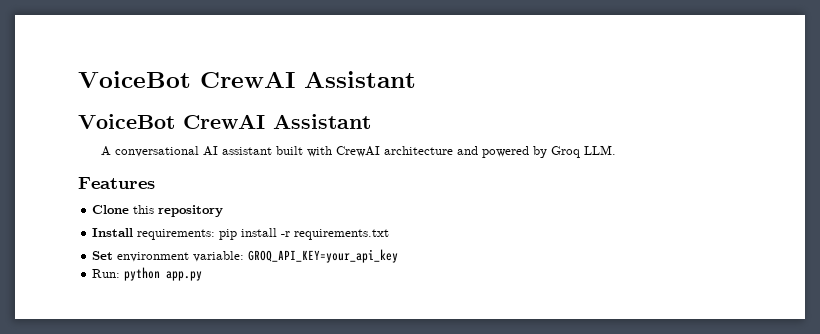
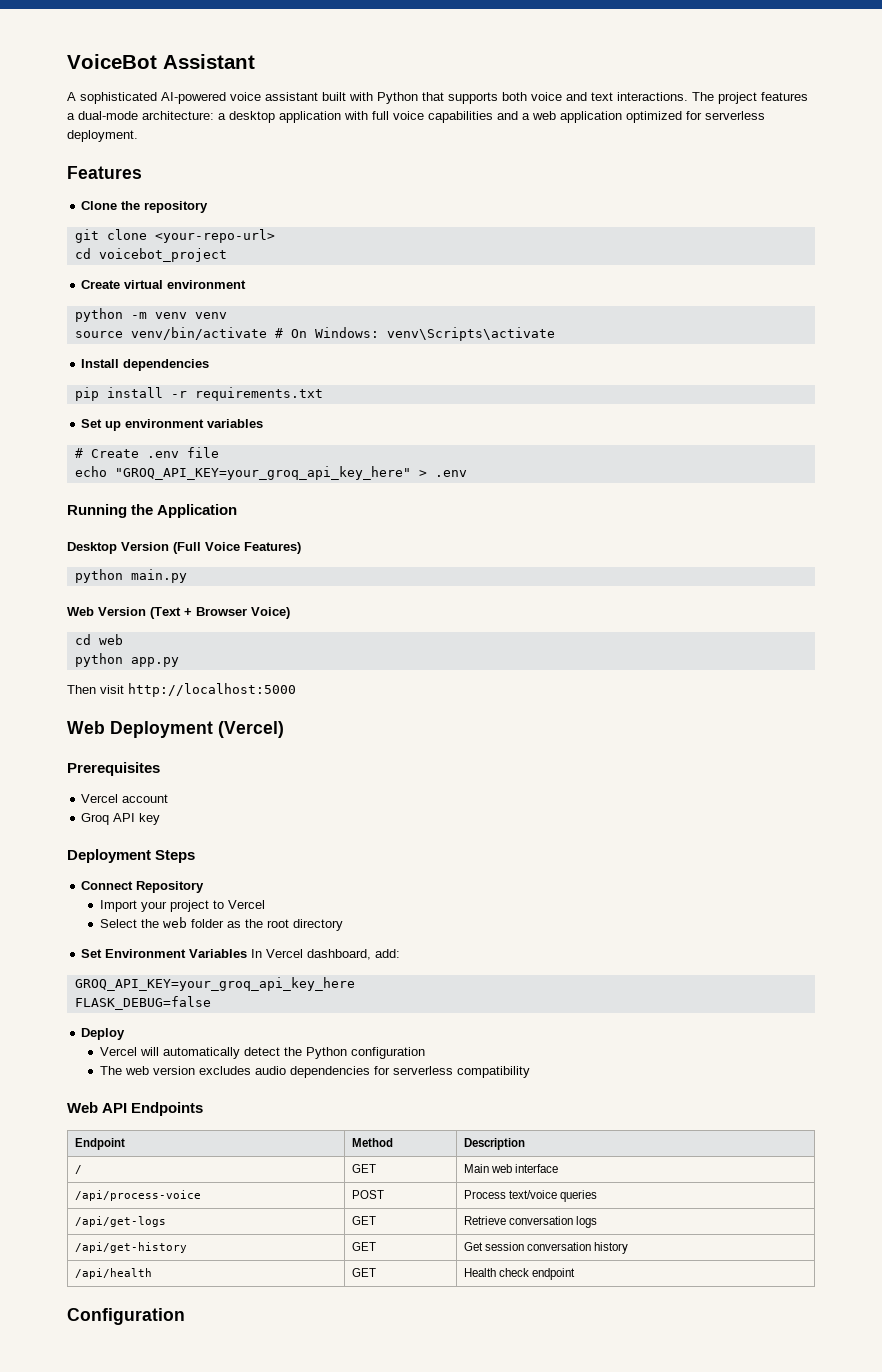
[78,71,416,88] [78,114,371,129] [100,145,616,158] VoiceBot CrewAI Assistant // VoiceBot CrewAI Assistant // A conversational AI assistant built with CrewAI architecture and powered by Groq LLM. -> [67,54,255,69] [67,92,808,104] [67,111,765,123] [67,130,138,142] VoiceBot Assistant // A sophisticated AI-powered voice assistant built with Python that supports both voice and text interactions. The project features a dual-mode architecture: a desktop application with full voice capabilities and a web application optimized for serverless deployment.
[133,205,155,214] this -> [121,201,141,210] the
(224, 211) none -> [74,229,275,243] [74,248,227,262] [81,280,247,289] [74,308,227,322] [74,327,555,341] // git clone <your-repo-url> // cd voicebot_project // Create virtual environment // python -m venv venv // source venv/bin/activate # On Windows: venv\Scripts\activate
[137,229,216,240] requirements: -> [123,359,210,371] dependencies //
[117,249,399,263] [92,267,203,281] environment variable: GROQ_API_KEY=your_api_key // Run: python app.py -> [105,419,264,431] [74,447,219,458] [74,466,467,480] [67,504,238,518] [67,542,301,554] [74,569,187,583] [67,607,290,619] [74,634,123,645] [74,653,179,667] [67,683,296,697] [67,721,284,738] [67,762,160,776] [81,794,169,803] [81,813,161,825] [67,849,196,863] [81,881,205,893] [99,900,265,912] [99,917,343,931] [81,949,401,960] [74,977,355,991] [74,996,211,1010] [81,1028,126,1040] [99,1047,425,1059] [99,1066,530,1078] [67,1102,204,1116] [74,1138,125,1150] [351,1138,393,1147] [463,1138,525,1150] [74,1165,82,1174] [351,1164,376,1173] [463,1164,558,1173] [74,1190,201,1201] [351,1190,384,1199] [463,1190,597,1202] [74,1216,166,1227] [351,1216,376,1225] [463,1216,597,1228] [74,1242,187,1253] [351,1242,376,1251] [463,1242,628,1254] [74,1268,152,1279] [351,1268,376,1277] [463,1268,575,1280] [67,1308,185,1325] up environment variables // # Create .env file // echo "GROQ_API_KEY=your_groq_api_key_here" > .env // Running the Application // Desktop Version (Full Voice Features) // python main.py // Web Version (Text + Browser Voice) // cd web // python app.py // Then visit http://localhost:5000 // Web Deployment (Vercel) // Prerequisites // Vercel account // Groq API key // Deployment Steps // Connect Repository // Import your project to Vercel // Select the web folder as the root directory // Set Environment Variables In Vercel dashboard, add: // GROQ_API_KEY=your_groq_api_key_here // FLASK_DEBUG=false // Deploy // Vercel will automatically detect the Python configuration // The web version excludes audio dependencies for serverless compatibility // Web API Endpoints // Endpoint | Method | Description // / | GET | Main web interface // /api/process-voice | POST | Process text/voice queries // /api/get-logs | GET | Retrieve conversation logs // /api/get-history | GET | Get session conversation history // /api/health | GET | Health check endpoint // Configuration

